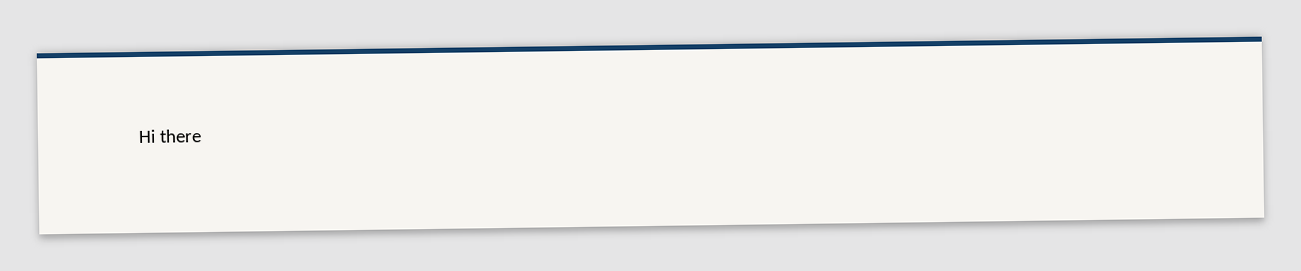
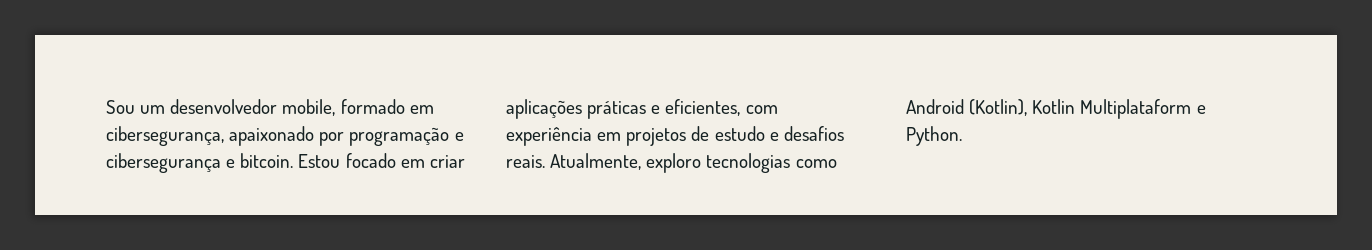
[138,129,202,143] Hi there -> [106,99,434,116] [106,126,464,146] [106,153,465,173] [506,99,778,119] [506,126,844,146] [506,153,837,173] [906,99,1206,119] [906,126,962,146] Sou um desenvolvedor mobile, formado em cibersegurança, apaixonado por programação e cibersegurança e bitcoin. Estou focado em criar aplicações práticas e eficientes, com experiência em projetos de estudo e desafios reais. Atualmente, exploro tecnologias como Android (Kotlin), Kotlin Multiplataform e Python.

